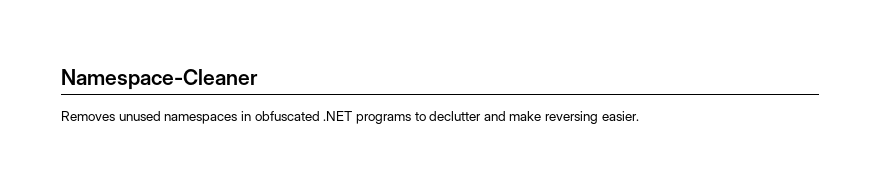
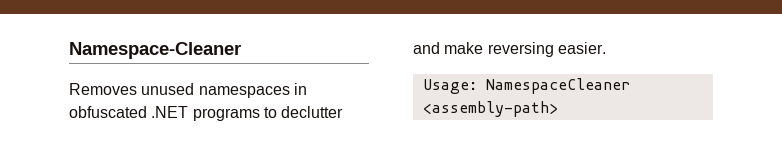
(639, 116) none -> [422,78,630,94] [422,101,558,117] // Usage: NamespaceCleaner <assembly-path>

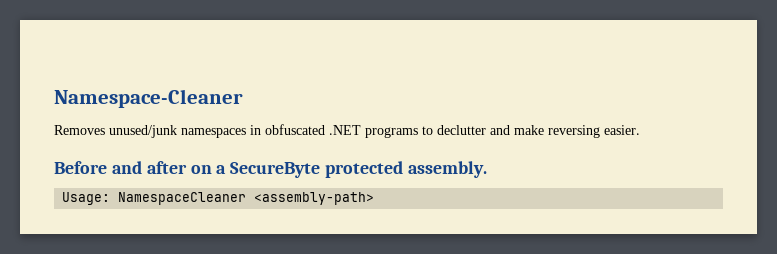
[141,83,195,95] unused -> [109,125,177,138] unused/junk
(606, 48) none -> [54,161,488,178] // Before and after on a SecureByte protected assembly.

